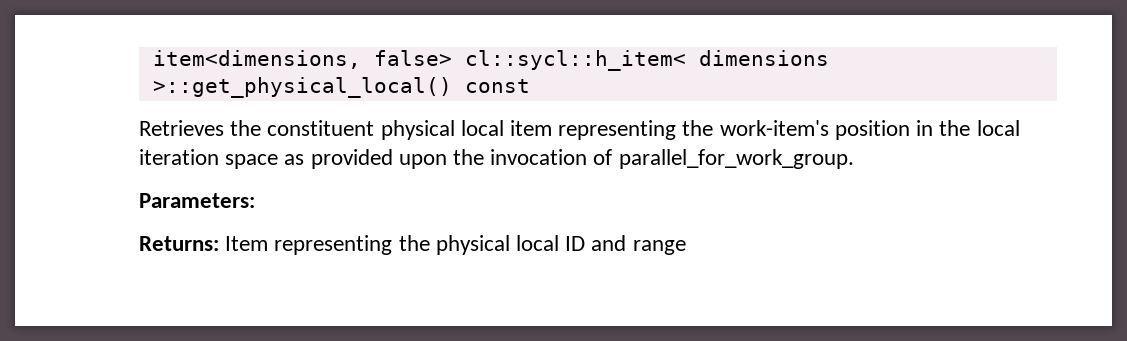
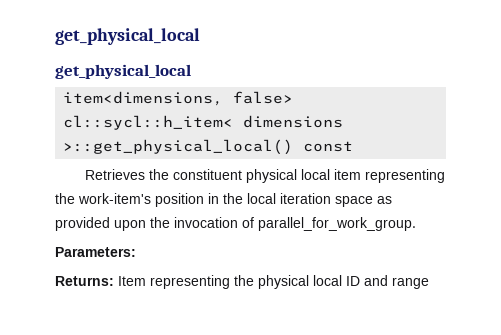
(152, 59) none -> [55,28,200,45] [55,64,191,79] get_physical_local // get_physical_local //

